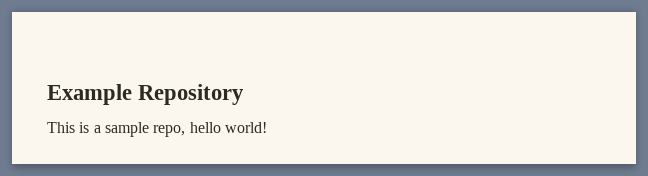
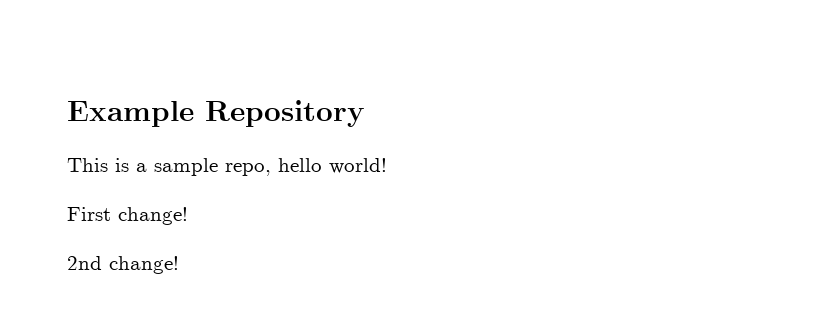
(267, 127) none -> [67,207,188,225] [67,256,179,274] // First change! // 2nd change!

